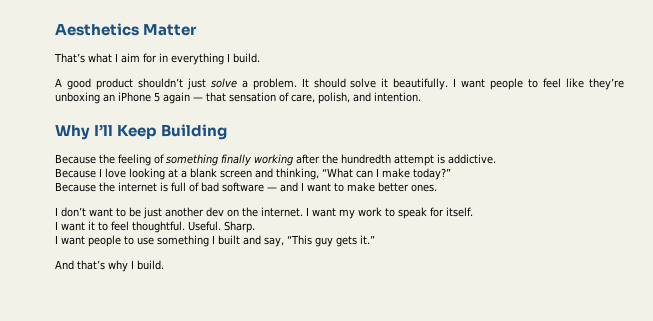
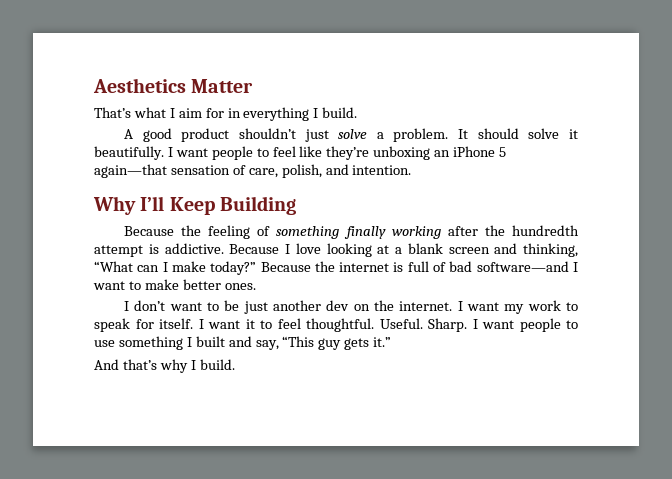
[163,92,226,104] again — that -> [94,164,167,178] again—that
(496, 159) // -> (224, 248) none
(451, 174) // -> (257, 268) none
[222,182,298,192] software — and -> [476,261,569,272] software—and
(473, 212) // -> (193, 323) none
(255, 227) // -> (467, 325) none

